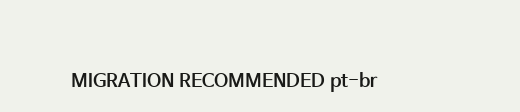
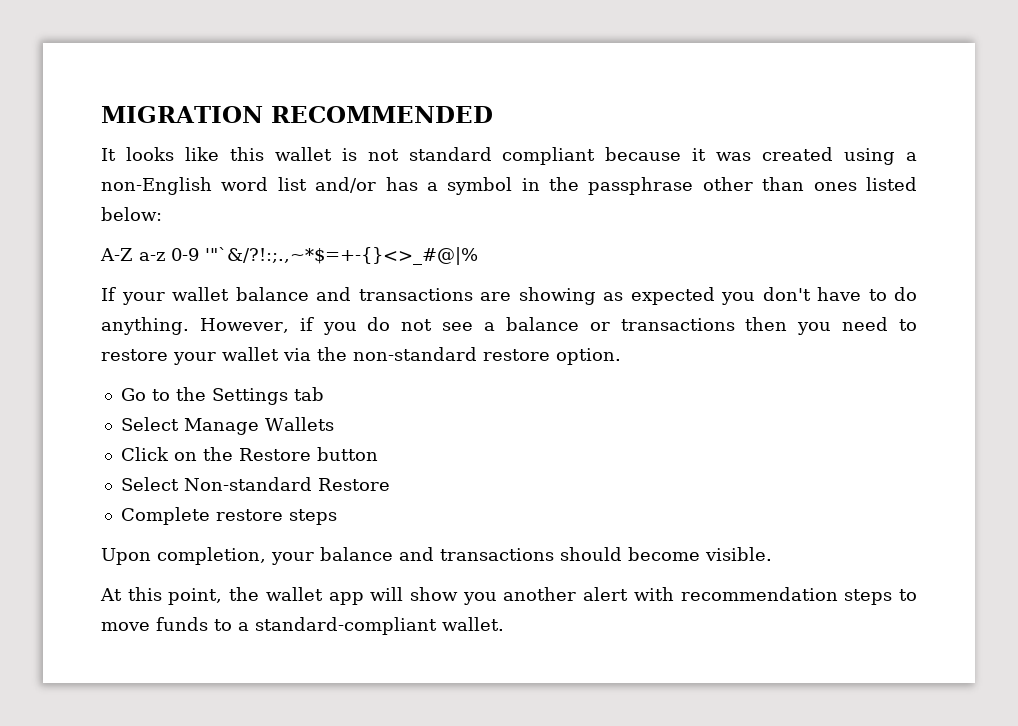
[329,72,378,92] pt-br -> [101,147,918,165] [101,177,917,195] [101,207,162,221] [100,247,478,265] [101,287,917,305] [101,317,918,335] [101,347,621,365] [120,387,324,405] [120,417,334,435] [120,447,378,461] [120,477,390,491] [120,507,337,525] [101,547,772,565] [100,587,917,605] [101,617,504,635] // It looks like this wallet is not standard compliant because it was created using a non-English word list and/or has a symbol in the passphrase other than ones listed below: // A-Z a-z 0-9 '"`&/?!:;.,~*$=+-{}<>_#@|% // If your wallet balance and transactions are showing as expected you don't have to do anything. However, if you do not see a balance or transactions then you need to restore your wallet via the non-standard restore option. // Go to the Settings tab // Select Manage Wallets // Click on the Restore button // Select Non-standard Restore // Complete restore steps // Upon completion, your balance and transactions should become visible. // At this point, the wallet app will show you another alert with recommendation steps to move funds to a standard-compliant wallet.

